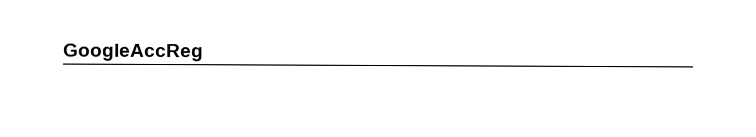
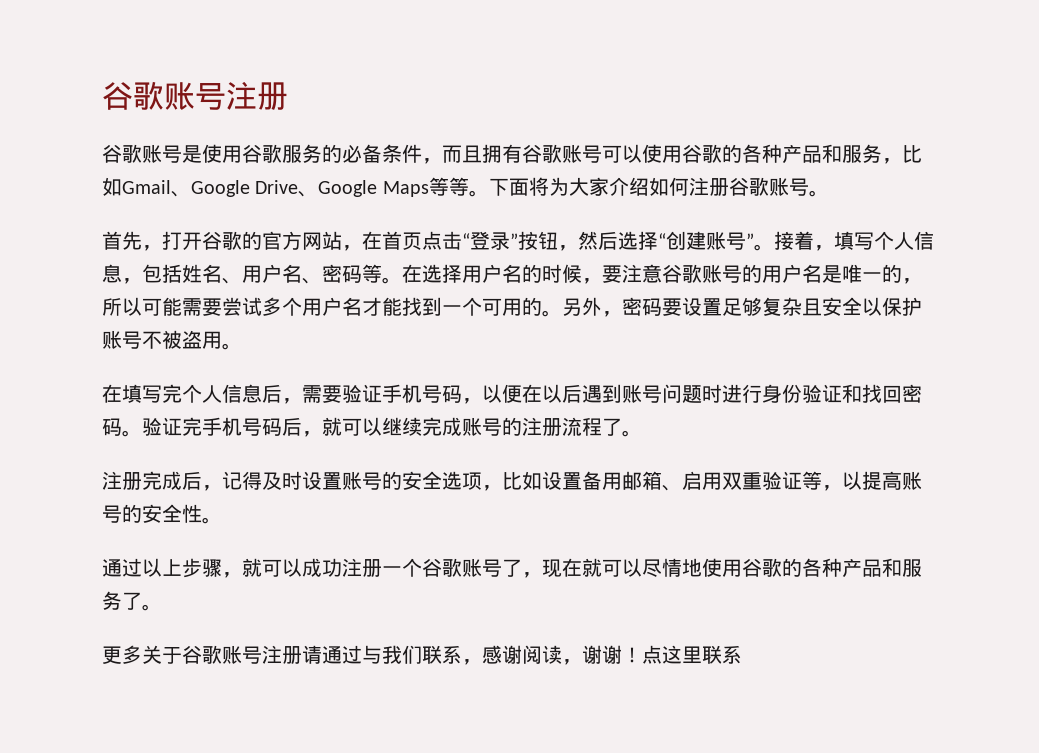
[63,43,204,62] GoogleAccReg -> [102,81,288,110] [102,144,922,164] [102,177,829,197] [102,231,934,251] [102,264,922,284] [102,297,922,317] [102,330,242,350] [102,384,922,404] [102,417,642,437] [102,471,922,491] [102,504,222,524] [102,558,922,578] [102,591,162,611] [102,645,742,665] 谷歌账号注册 // 谷歌账号是使用谷歌服务的必备条件，而且拥有谷歌账号可以使用谷歌的各种产品和服务，比如Gmail、Google Drive、Google Maps等等。下面将为大家介绍如何注册谷歌账号。 // 首先，打开谷歌的官方网站，在首页点击“登录”按钮，然后选择“创建账号”。接着，填写个人信息，包括姓名、用户名、密码等。在选择用户名的时候，要注意谷歌账号的用户名是唯一的，所以可能需要尝试多个用户名才能找到一个可用的。另外，密码要设置足够复杂且安全以保护账号不被盗用。 // 在填写完个人信息后，需要验证手机号码，以便在以后遇到账号问题时进行身份验证和找回密码。验证完手机号码后，就可以继续完成账号的注册流程了。 // 注册完成后，记得及时设置账号的安全选项，比如设置备用邮箱、启用双重验证等，以提高账号的安全性。 // 通过以上步骤，就可以成功注册一个谷歌账号了，现在就可以尽情地使用谷歌的各种产品和服务了。 // 更多关于谷歌账号注册请通过与我们联系，感谢阅读，谢谢！点这里联系

